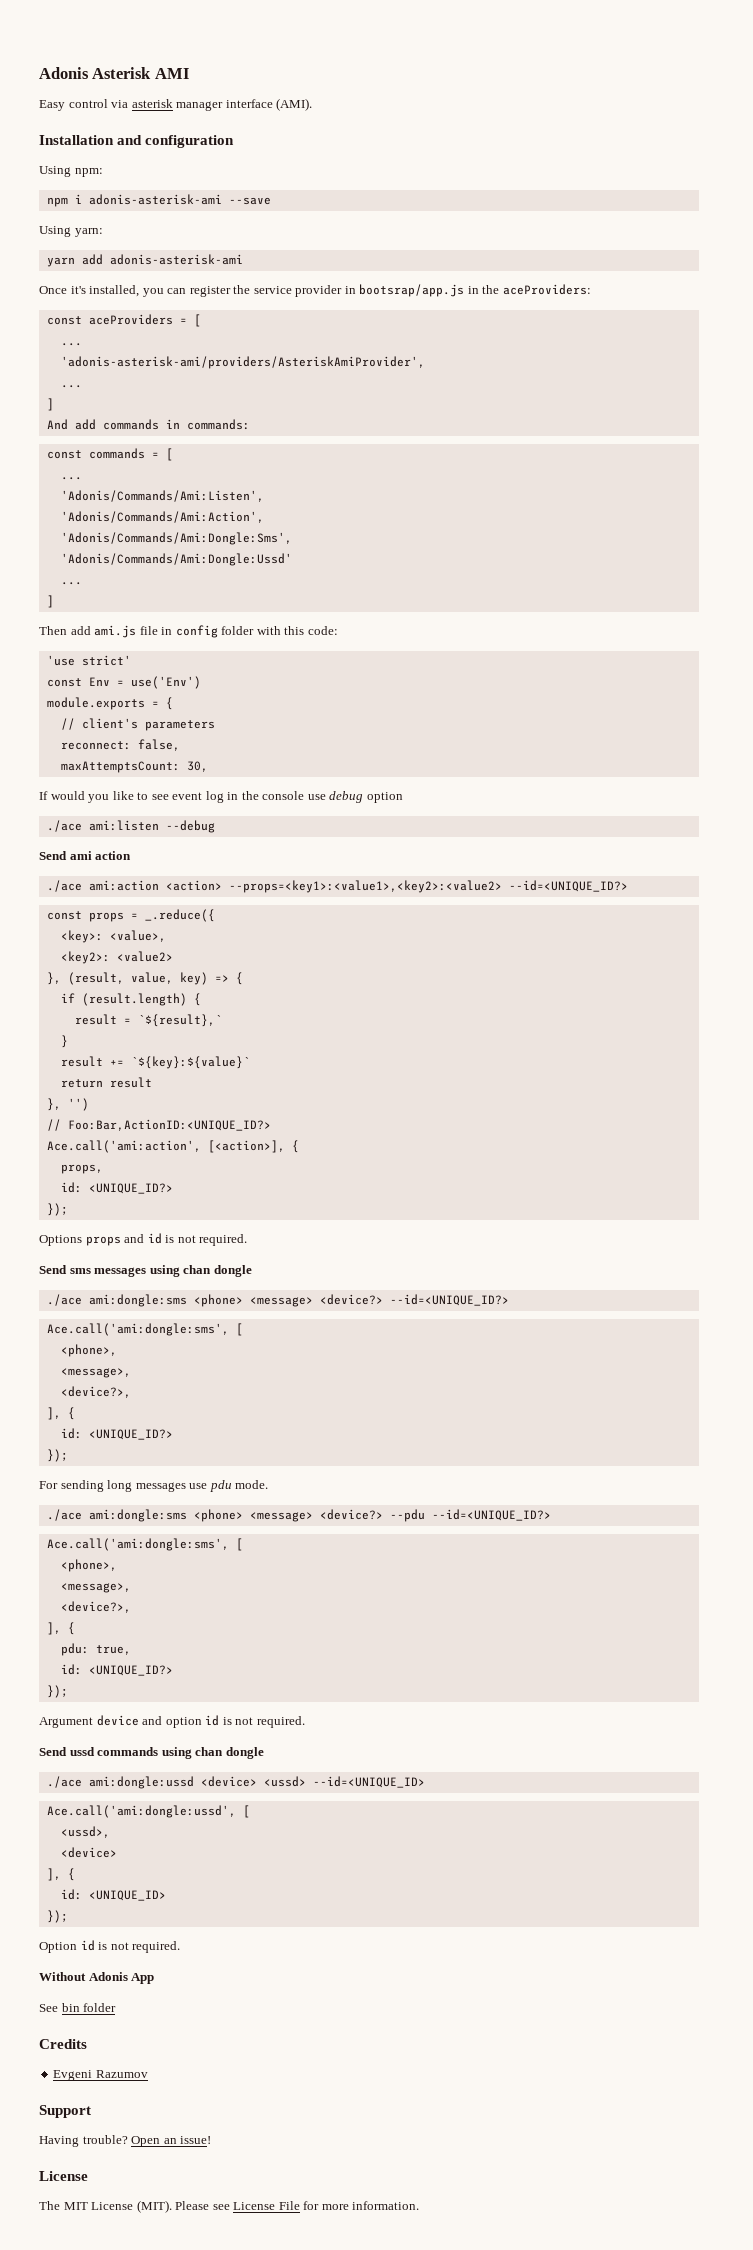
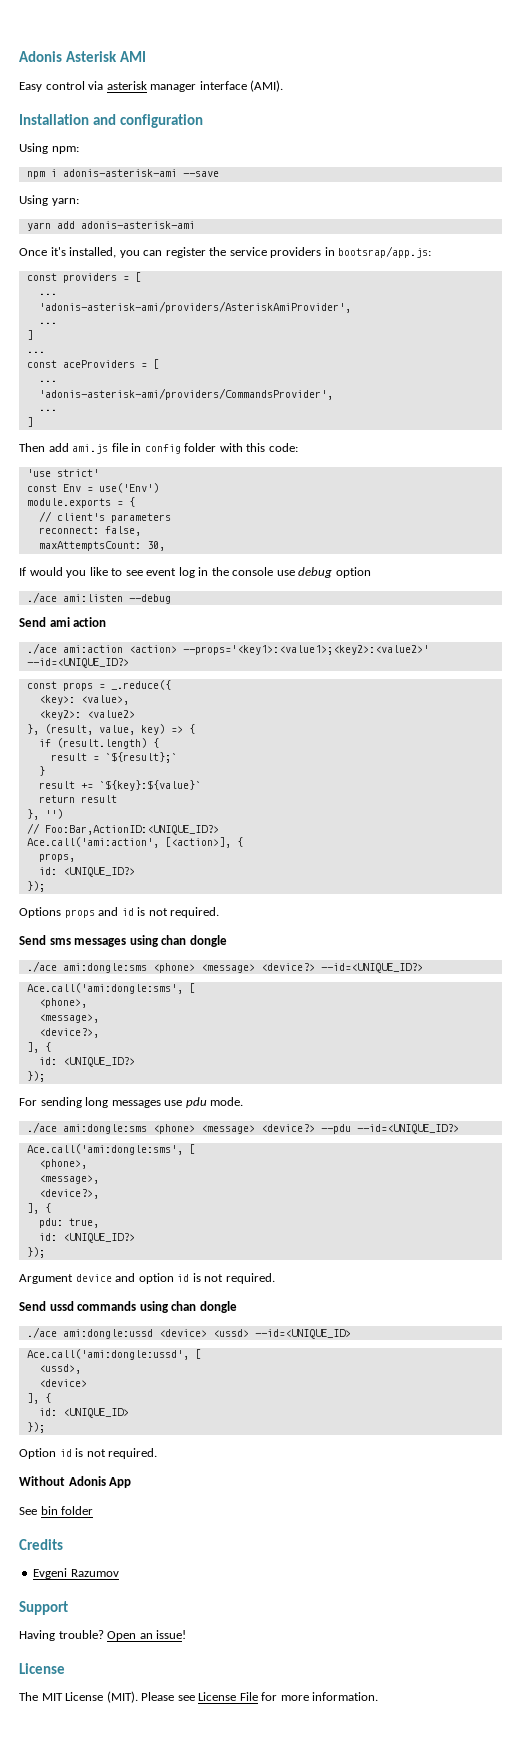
[295,284,591,297] [46,314,173,325] provider in bootsrap/app.js in the aceProviders: // const aceProviders -> [270,246,432,258] [26,273,117,283] providers in bootsrap/app.js: // const providers
[46,419,250,430] [46,448,173,461] [60,477,82,480] [60,490,264,502] [60,511,264,523] [60,532,292,545] [60,553,292,566] And add commands in commands: // const commands = [ // ... // 'Adonis/Commands/Ami:Listen', // 'Adonis/Commands/Ami:Action', // 'Adonis/Commands/Ami:Dongle:Sms', // 'Adonis/Commands/Ami:Dongle:Ussd' -> [26,351,45,353] [26,359,159,369] [38,380,57,382] [38,388,333,400] ... // const aceProviders = [ // ... // 'adonis-asterisk-ami/providers/CommandsProvider',
[228,880,502,893] --props=<key1>:<value1>,<key2>:<value2> -> [182,645,429,655] --props='<key1>:<value1>;<key2>:<value2>'
[137,1014,222,1027] `${result},` -> [104,752,177,763] `${result};`

